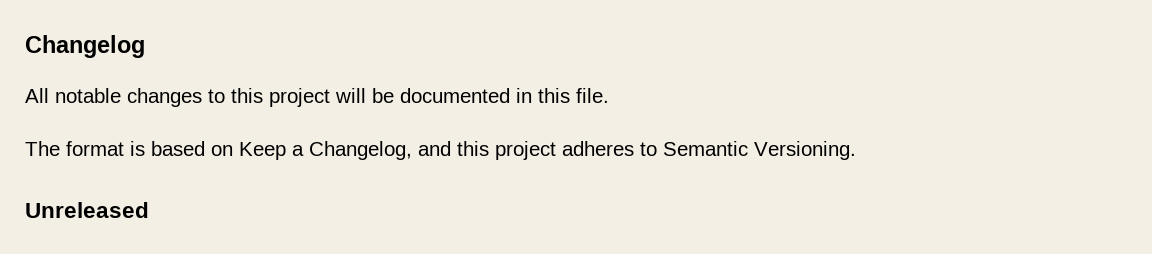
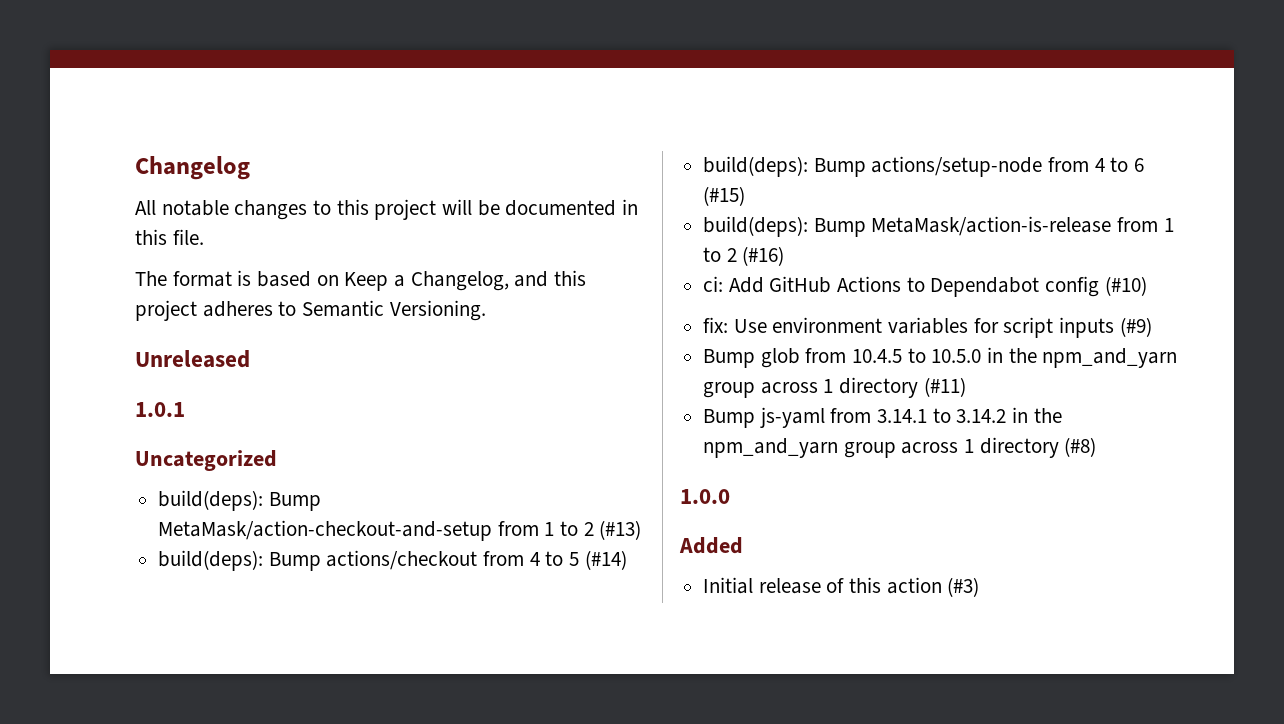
(149, 210) none -> [135,402,185,417] [135,450,277,471] [158,490,321,511] [158,520,642,541] [158,550,627,571] [703,156,1145,177] [703,186,746,206] [703,216,1174,237] [703,246,785,266] [703,276,1147,297] [703,317,1152,338] [703,347,1178,368] [703,377,966,398] [703,407,1062,428] [703,437,1097,458] [680,489,730,504] [679,537,743,554] [703,577,980,597] // 1.0.1 // Uncategorized // build(deps): Bump MetaMask/action-checkout-and-setup from 1 to 2 (#13) // build(deps): Bump actions/checkout from 4 to 5 (#14) // build(deps): Bump actions/setup-node from 4 to 6 (#15) // build(deps): Bump MetaMask/action-is-release from 1 to 2 (#16) // ci: Add GitHub Actions to Dependabot config (#10) // fix: Use environment variables for script inputs (#9) // Bump glob from 10.4.5 to 10.5.0 in the npm_and_yarn group across 1 directory (#11) // Bump js-yaml from 3.14.1 to 3.14.2 in the npm_and_yarn group across 1 directory (#8) // 1.0.0 // Added // Initial release of this action (#3)

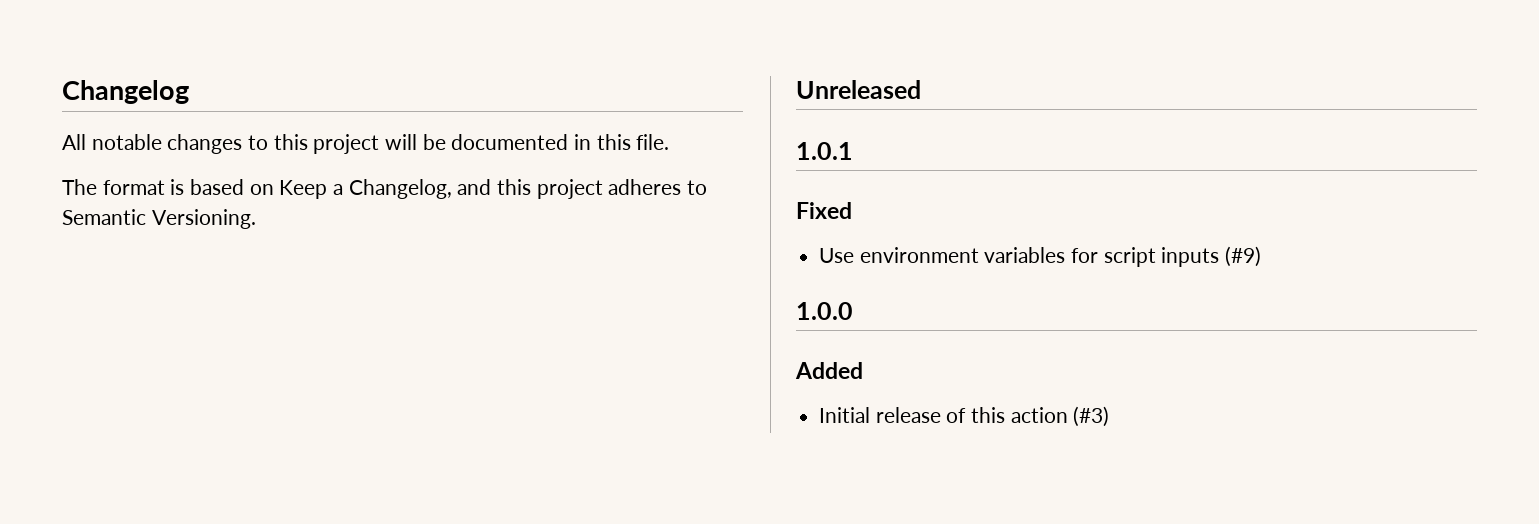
[135,450,277,471] [158,490,321,511] [158,520,642,541] [158,550,627,571] [703,156,1145,177] [703,186,746,206] [703,216,1174,237] [703,246,785,266] [703,276,1147,297] [703,317,729,333] Uncategorized // build(deps): Bump MetaMask/action-checkout-and-setup from 1 to 2 (#13) // build(deps): Bump actions/checkout from 4 to 5 (#14) // build(deps): Bump actions/setup-node from 4 to 6 (#15) // build(deps): Bump MetaMask/action-is-release from 1 to 2 (#16) // ci: Add GitHub Actions to Dependabot config (#10) // fix: -> [796,202,852,219] Fixed //
[703,347,1178,368] [703,377,966,398] [703,407,1062,428] [703,437,1097,458] // Bump glob from 10.4.5 to 10.5.0 in the npm_and_yarn group across 1 directory (#11) // Bump js-yaml from 3.14.1 to 3.14.2 in the npm_and_yarn group across 1 directory (#8) -> (1262, 256) none

